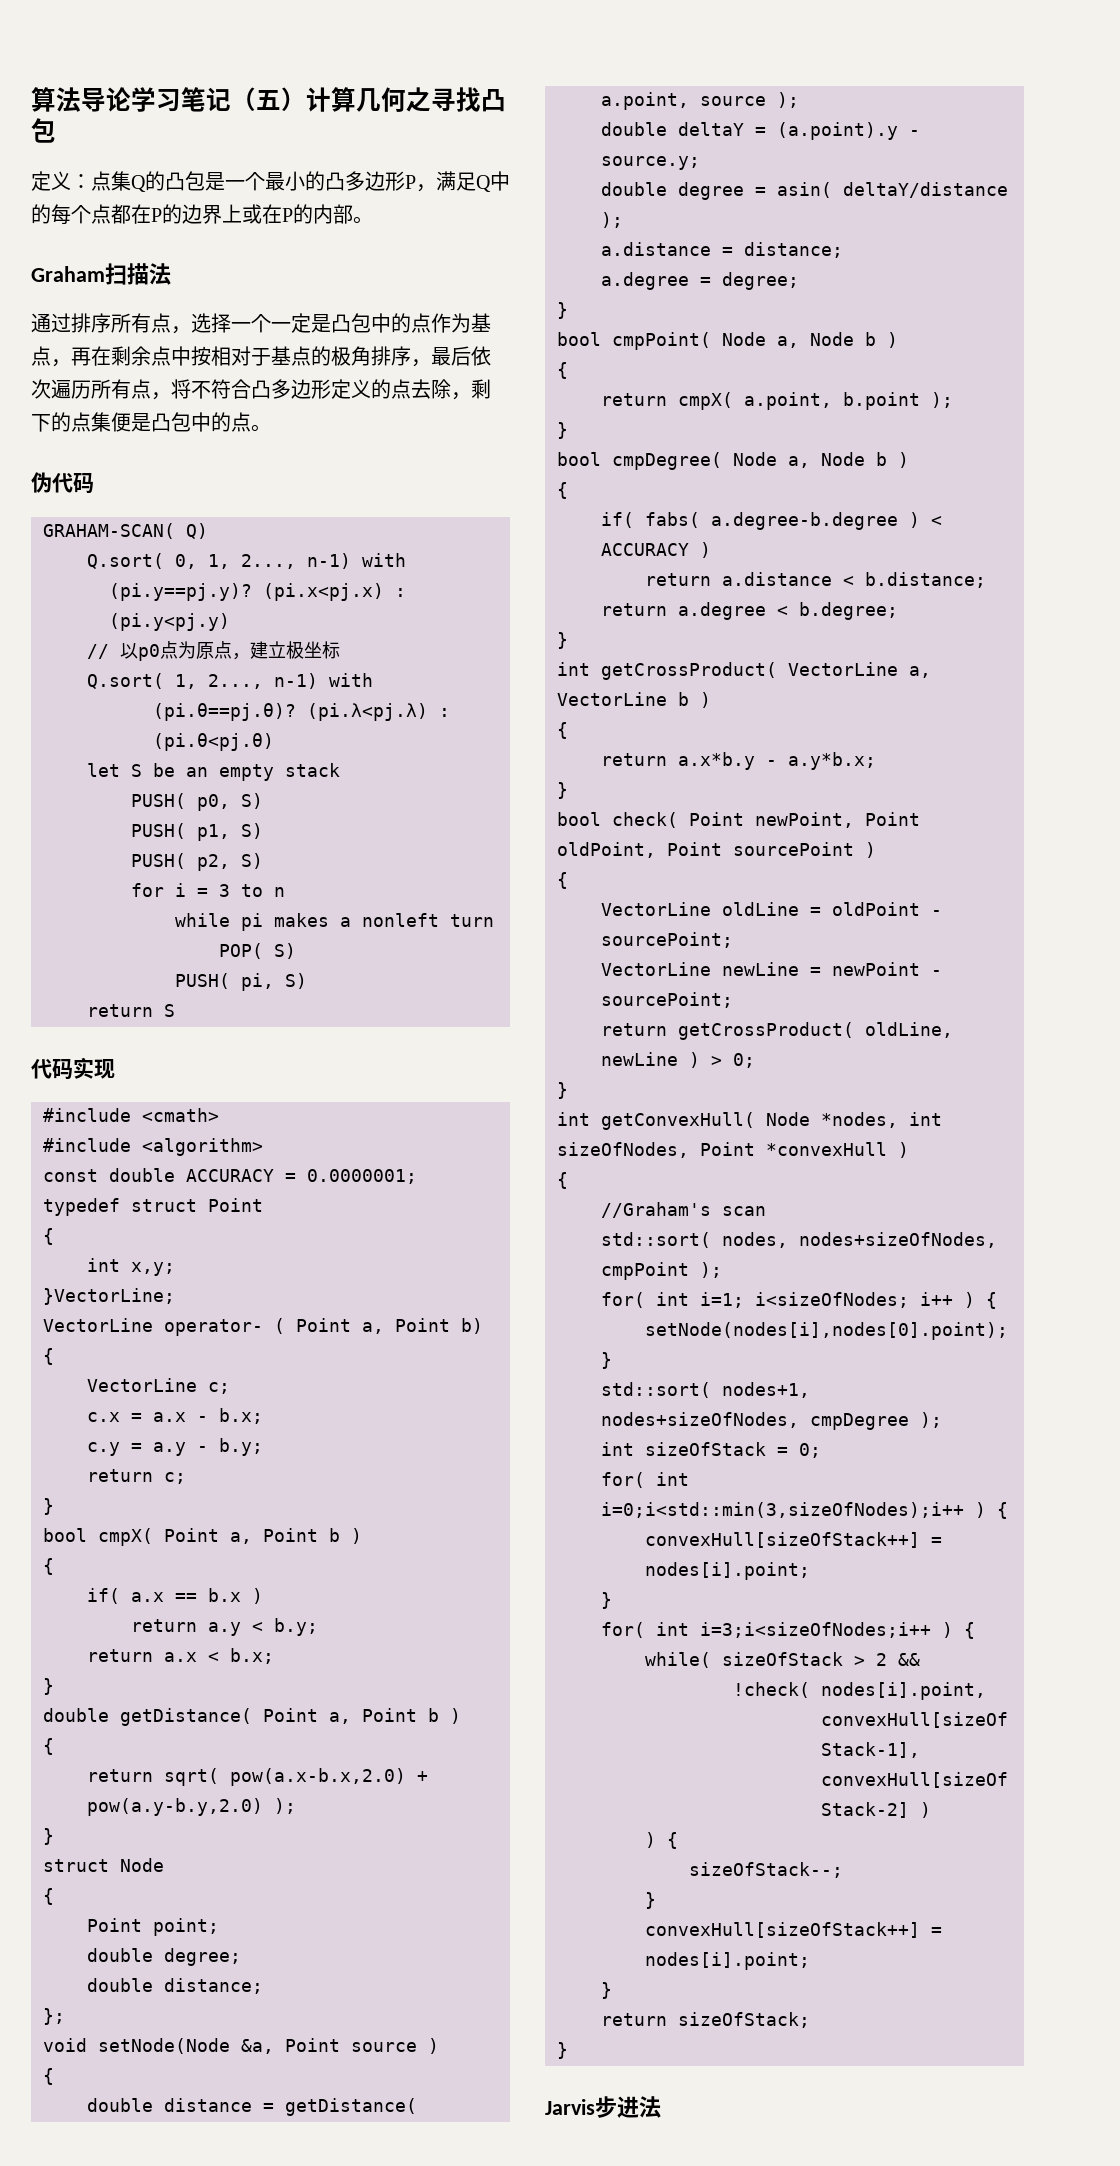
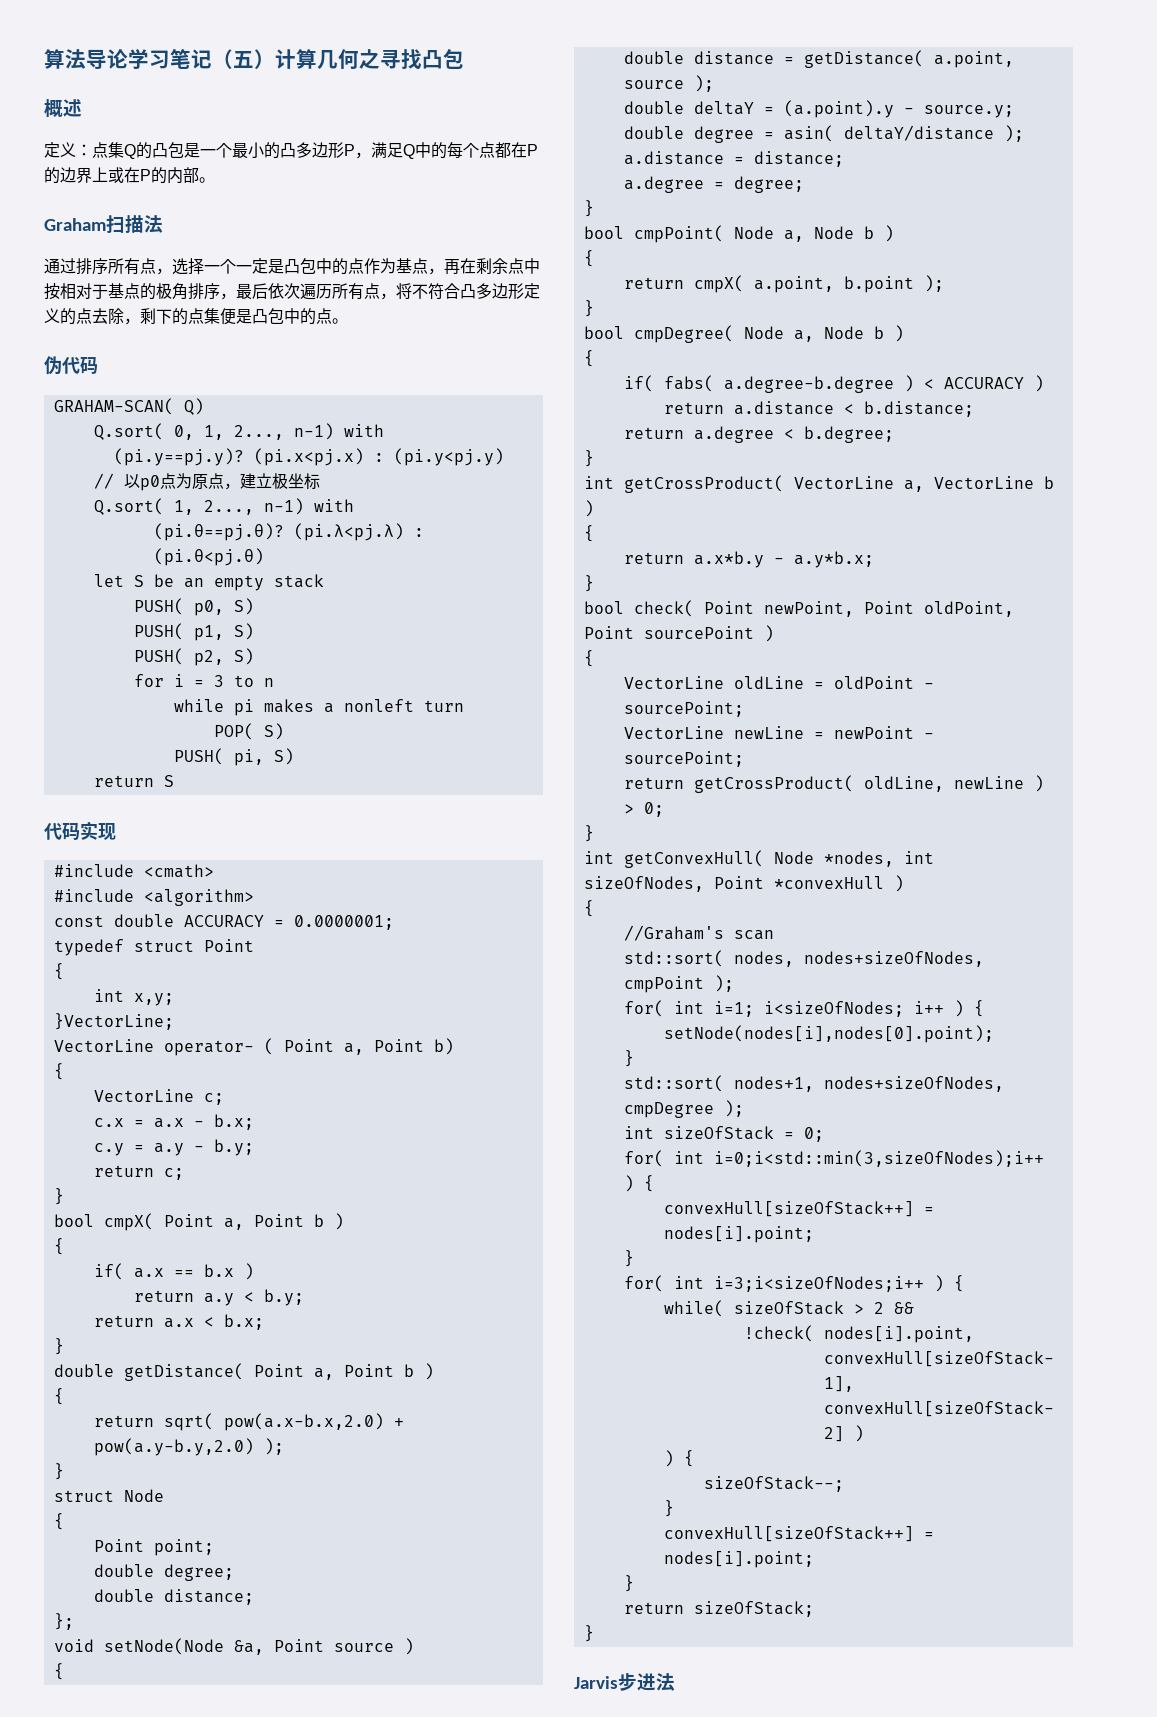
(56, 130) none -> [44,99,82,118] // 概述

